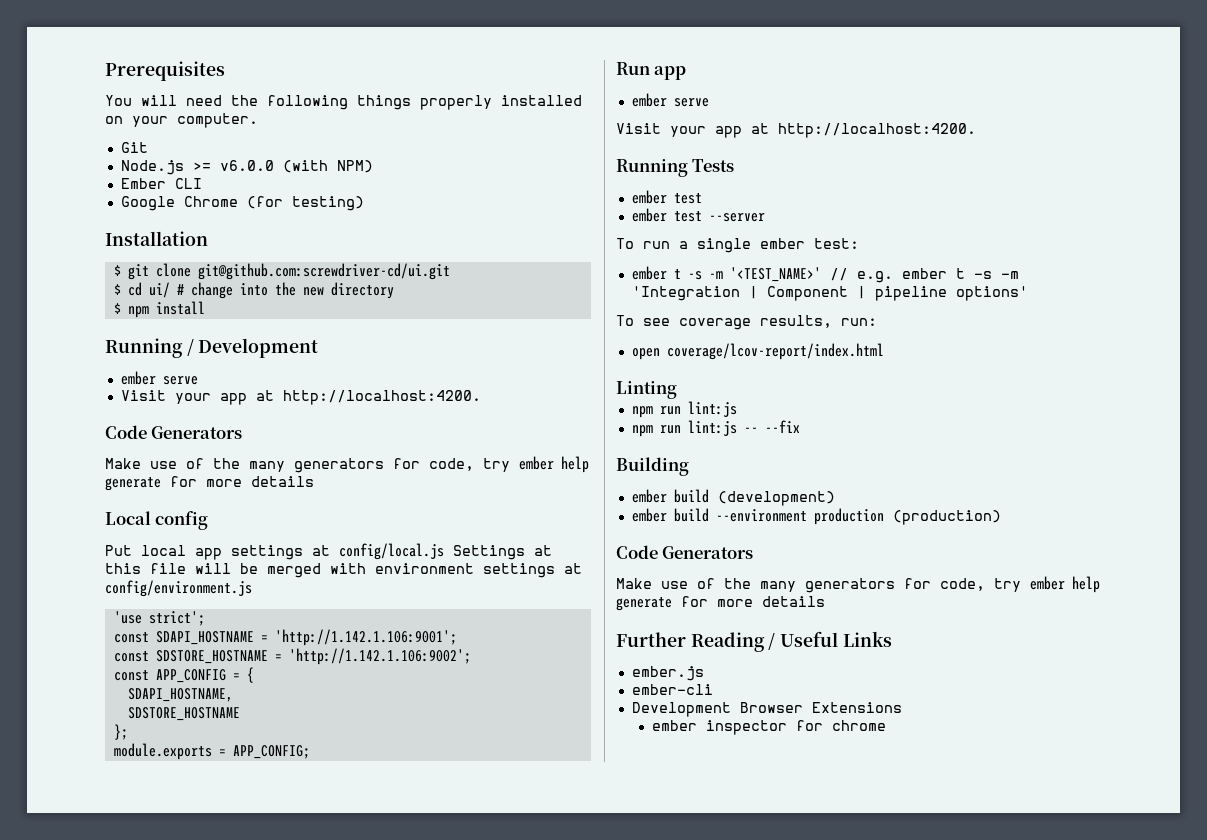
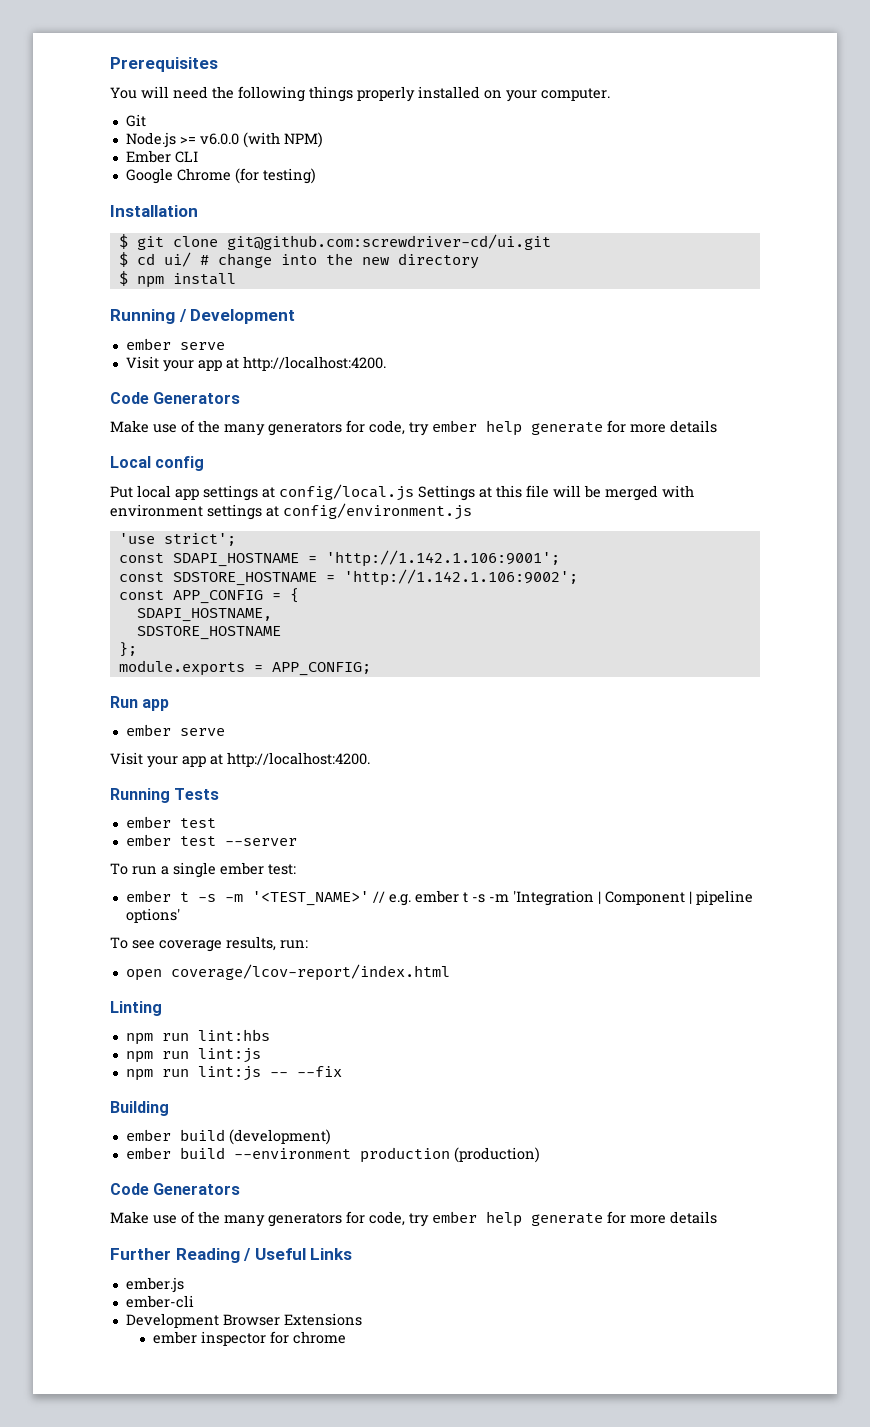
(677, 390) none -> [125,1029,270,1045] // npm run lint:hbs

